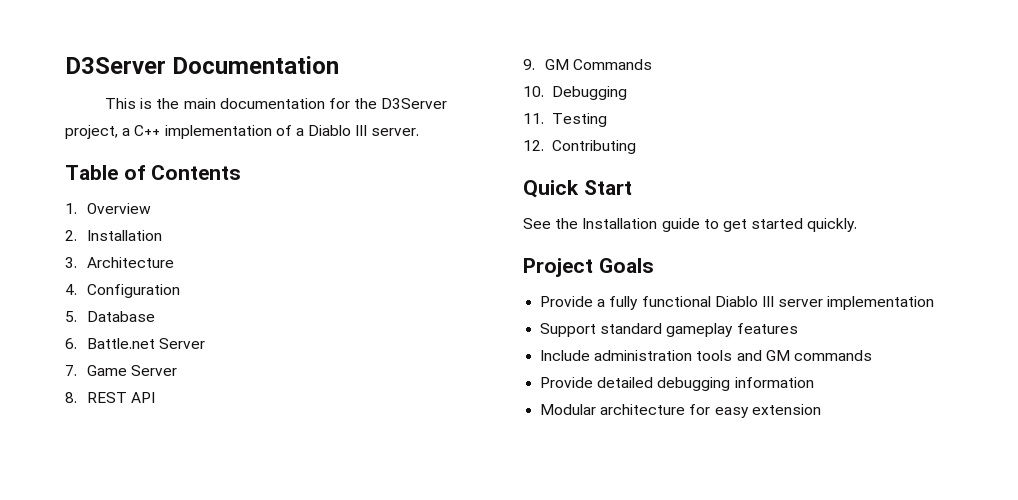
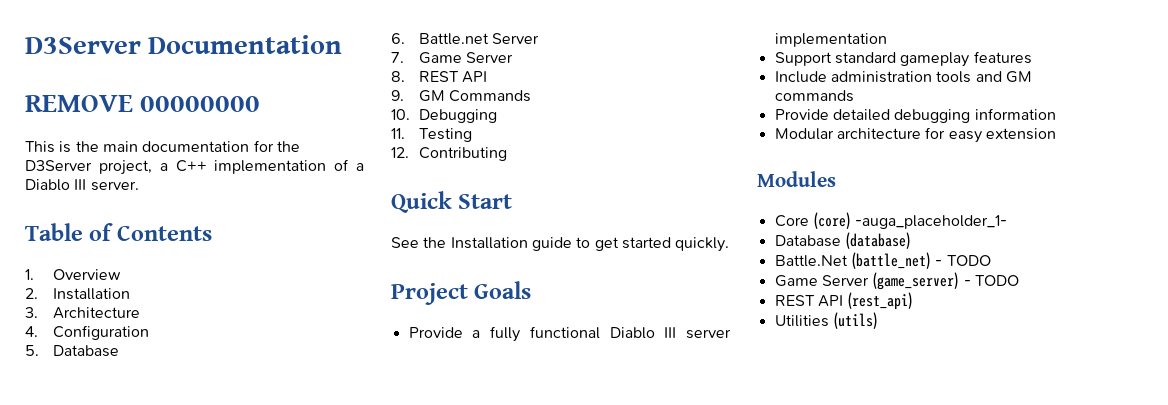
(340, 65) none -> [25,95,261,112] // REMOVE 00000000
(821, 409) none -> [757,171,836,187] [774,212,1008,230] [774,232,911,250] [774,252,991,270] [774,272,1019,290] [774,292,914,310] [774,312,878,330] // Modules // Core (core) -auga_placeholder_1- // Database (database) // Battle.Net (battle_net) - TODO // Game Server (game_server) - TODO // REST API (rest_api) // Utilities (utils)

